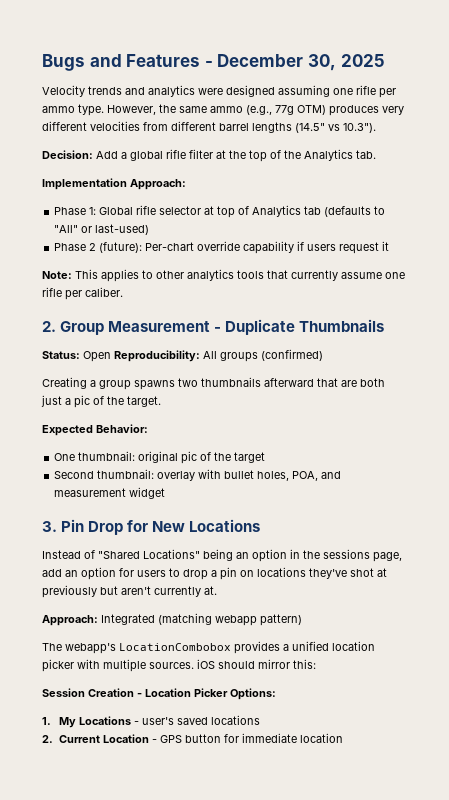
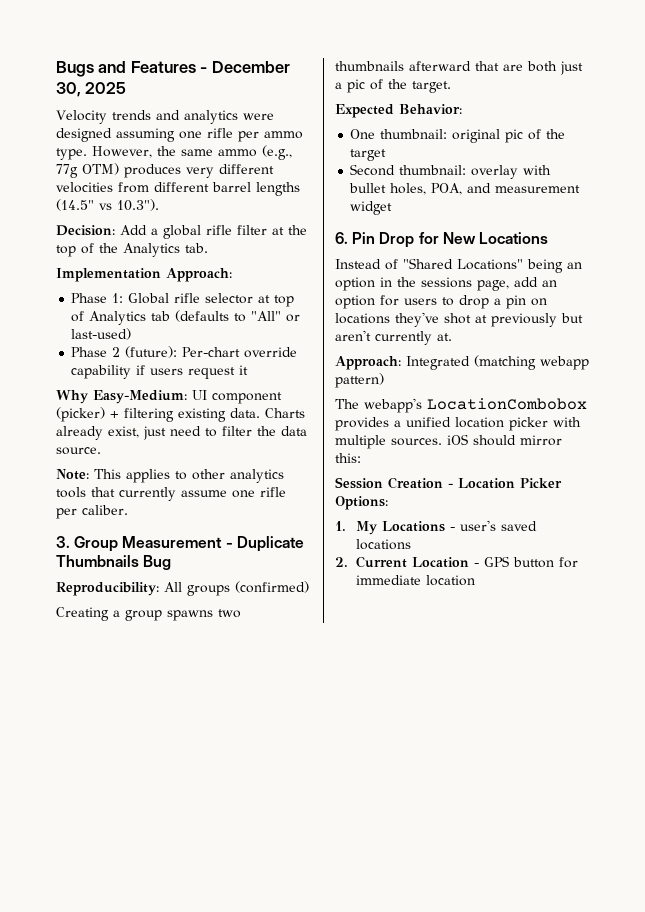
(390, 246) none -> [56,390,282,404] [56,407,305,422] [56,426,307,440] [56,447,101,455] // Why Easy-Medium: UI component (picker) + filtering existing data. Charts already exist, just need to filter the data source.
[42,321,56,332] 2. -> [56,536,70,548] 3.
[42,351,111,362] // Status: Open -> [143,555,172,570] Bug //
[42,521,57,532] 3. -> [335,232,348,244] 6.

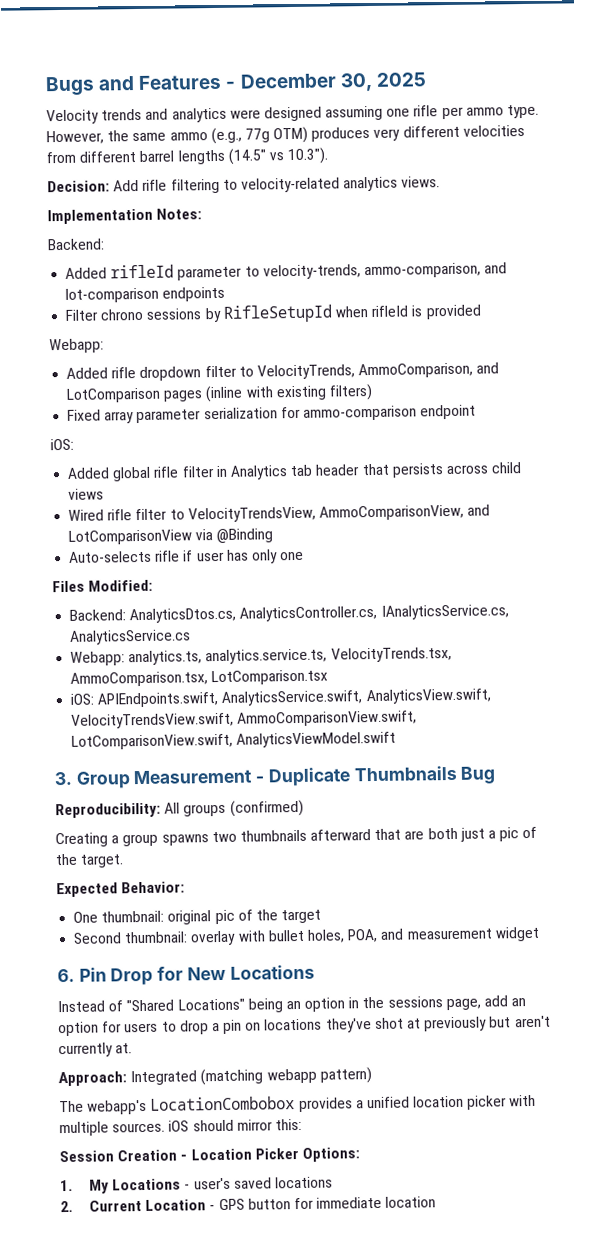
[151,225,307,239] [56,243,208,257] [56,268,232,282] [71,293,295,307] [71,310,301,325] [71,328,132,340] [71,346,298,358] [71,365,249,379] [56,390,282,404] [56,407,305,422] [56,426,307,440] [56,447,101,455] [56,469,284,483] [56,487,286,501] [56,505,128,519] a global rifle filter at the top of the Analytics tab. // Implementation Approach: // Phase 1: Global rifle selector at top of Analytics tab (defaults to "All" or last-used) // Phase 2 (future): Per-chart override capability if users request it // Why Easy-Medium: UI component (picker) + filtering existing data. Charts already exist, just need to filter the data source. // Note: This applies to other analytics tools that currently assume one rifle per caliber. -> [142,176,441,194] [47,208,203,225] [47,238,105,251] [65,262,508,281] [65,286,226,303] [65,304,482,323] [49,338,104,354] [66,362,500,381] [66,383,373,403] [67,404,477,424] [50,438,74,451] [67,462,523,482] [68,488,105,500] [68,504,491,523] [68,528,274,545] [68,549,305,564] [52,579,154,593] [69,604,509,624] [70,629,192,645] [70,646,452,666] [70,669,329,687] [70,688,491,708] [71,710,418,729] [71,731,397,750] rifle filtering to velocity-related analytics views. // Implementation Notes: // Backend: // Added rifleId parameter to velocity-trends, ammo-comparison, and lot-comparison endpoints // Filter chrono sessions by RifleSetupId when rifleId is provided // Webapp: // Added rifle dropdown filter to VelocityTrends, AmmoComparison, and LotComparison pages (inline with existing filters) // Fixed array parameter serialization for ammo-comparison endpoint // iOS: // Added global rifle filter in Analytics tab header that persists across child views // Wired rifle filter to VelocityTrendsView, AmmoComparisonView, and LotComparisonView via @Binding // Auto-selects rifle if user has only one // Files Modified: // Backend: AnalyticsDtos.cs, AnalyticsController.cs, IAnalyticsService.cs, AnalyticsService.cs // Webapp: analytics.ts, analytics.service.ts, VelocityTrends.tsx, AmmoComparison.tsx, LotComparison.tsx // iOS: APIEndpoints.swift, AnalyticsService.swift, AnalyticsView.swift, VelocityTrendsView.swift, AmmoComparisonView.swift, LotComparisonView.swift, AnalyticsViewModel.swift

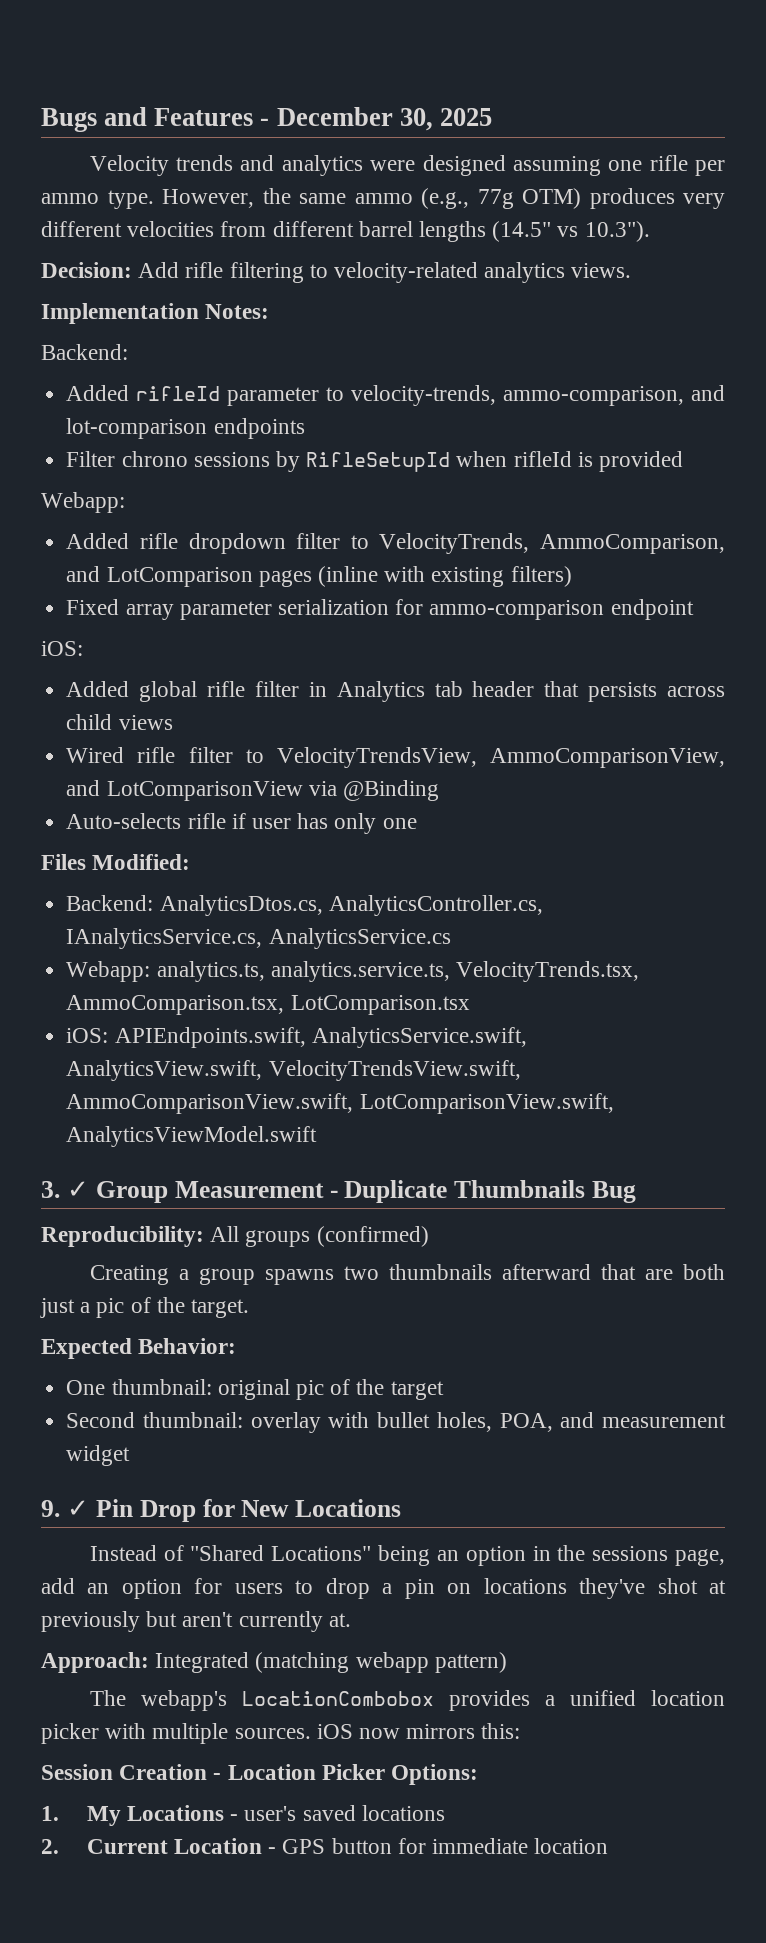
(72, 778) none -> [66,1181,89,1198] ✓
[57,968,75,983] 6. -> [41,1500,89,1517] 9. ✓
[192,1119,273,1132] should mirror -> [359,1724,476,1739] now mirrors

